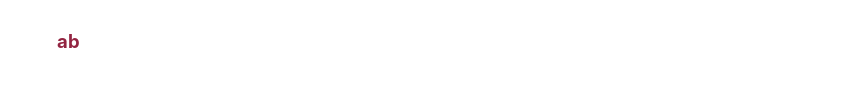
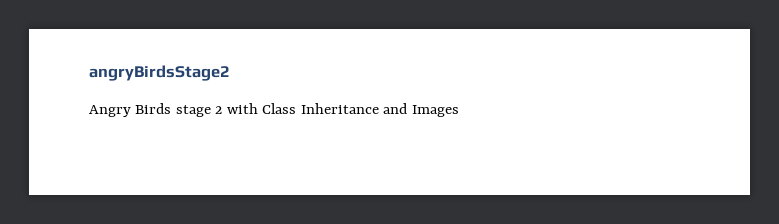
[57,34,80,48] ab -> [89,65,230,81] [89,103,459,117] angryBirdsStage2 // Angry Birds stage 2 with Class Inheritance and Images

